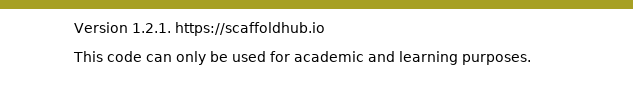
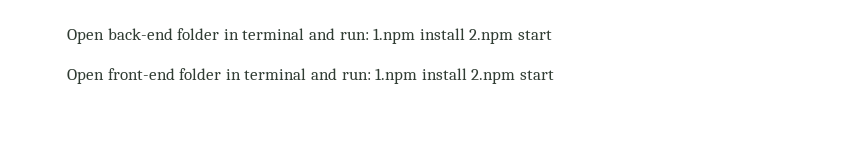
[74,22,325,36] [73,51,531,65] Version 1.2.1. https://scaffoldhub.io // This code can only be used for academic and learning purposes. -> [67,28,552,44] [67,68,554,84] Open back-end folder in terminal and run: 1.npm install 2.npm start // Open front-end folder in terminal and run: 1.npm install 2.npm start

